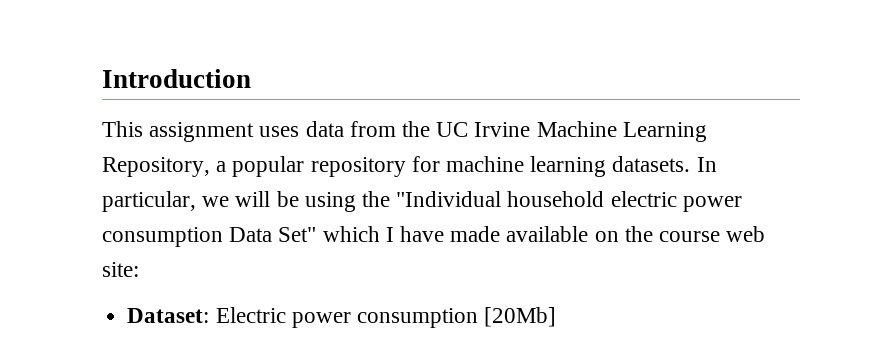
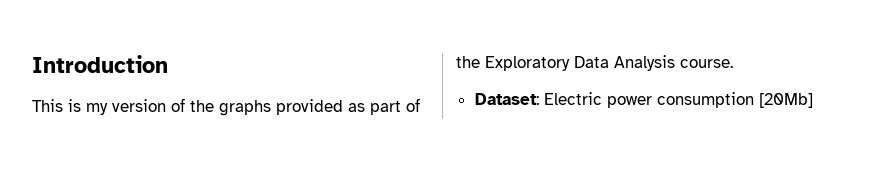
[149,121,707,142] [102,156,717,177] [102,191,742,212] [102,226,766,247] [102,262,139,277] assignment uses data from the UC Irvine Machine Learning Repository, a popular repository for machine learning datasets. In particular, we will be using the "Individual household electric power consumption Data Set" which I have made available on the course web site: -> [68,98,420,116] [456,55,733,71] is my version of the graphs provided as part of the Exploratory Data Analysis course.

